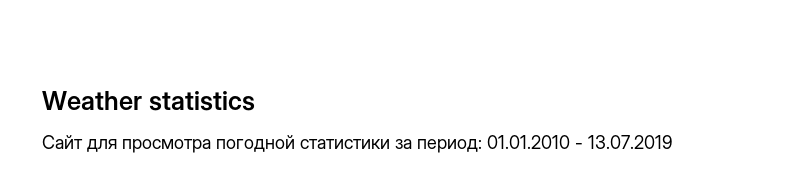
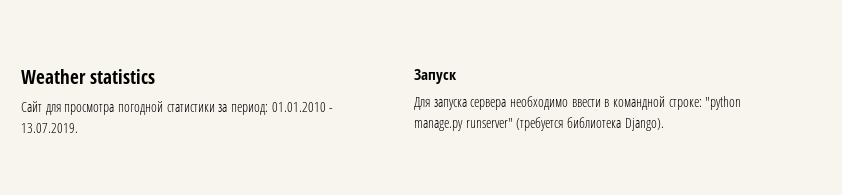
[588,135,673,149] 13.07.2019 -> [21,123,78,133] [414,69,457,84] [414,96,742,110] [414,117,664,131] 13.07.2019. // Запуск // Для запуска сервера необходимо ввести в командной строке: "python manage.py runserver" (требуется библиотека Django).

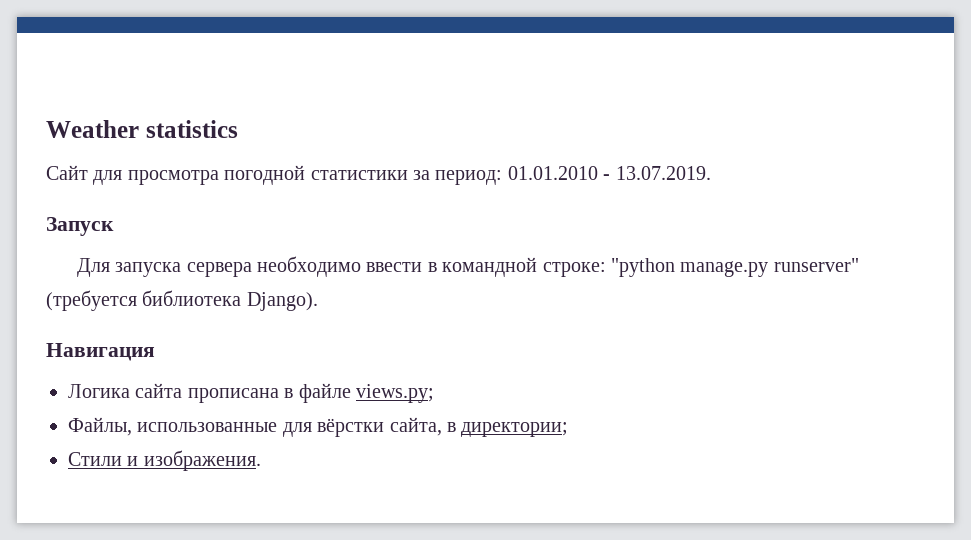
(664, 124) none -> [46,343,155,361] [68,383,434,403] [68,417,569,437] [68,450,261,471] // Навигация // Логика сайта прописана в файле views.py; // Файлы, использованные для вёрстки сайта, в директории; // Стили и изображения.

